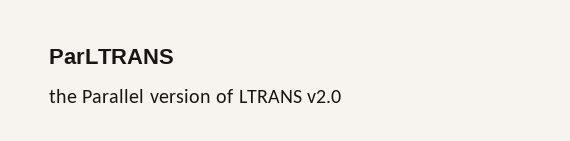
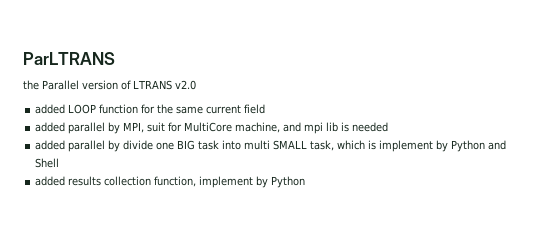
(341, 96) none -> [35,104,266,114] [35,122,389,134] [35,140,507,152] [35,158,60,168] [35,176,306,188] // added LOOP function for the same current field // added parallel by MPI, suit for MultiCore machine, and mpi lib is needed // added parallel by divide one BIG task into multi SMALL task, which is implement by Python and Shell // added results collection function, implement by Python

